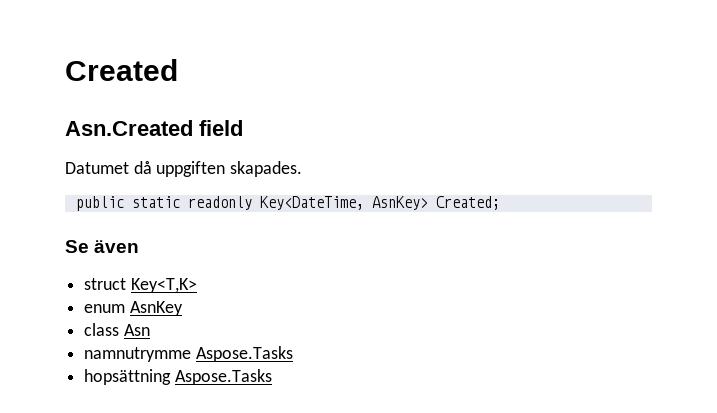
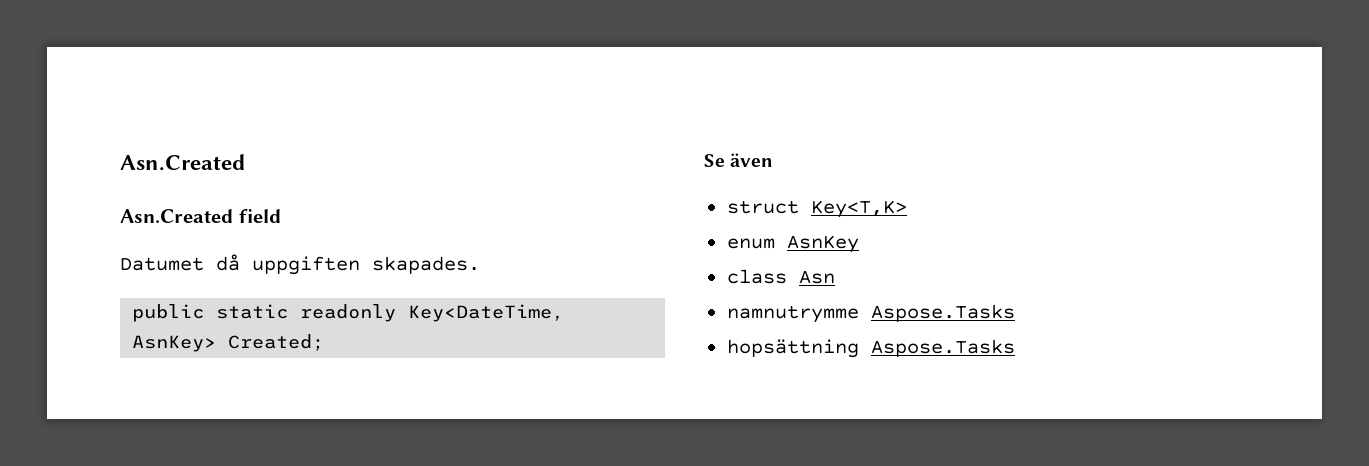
[65,59,178,81] Created -> [120,154,245,171] Asn.Created

